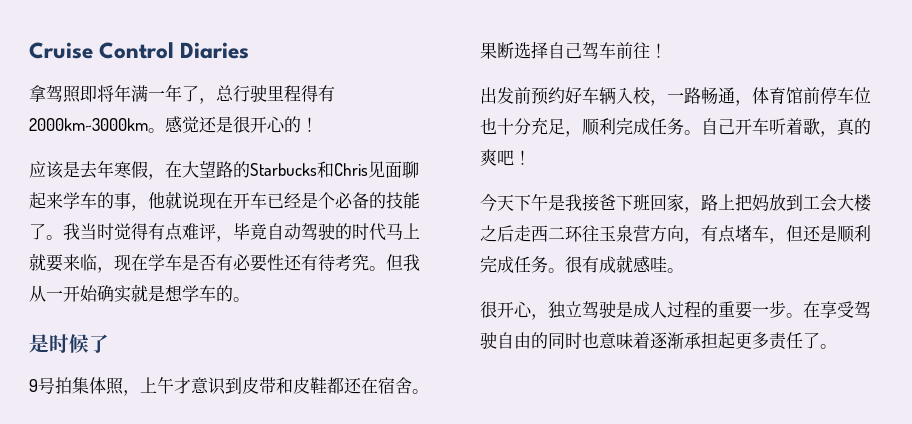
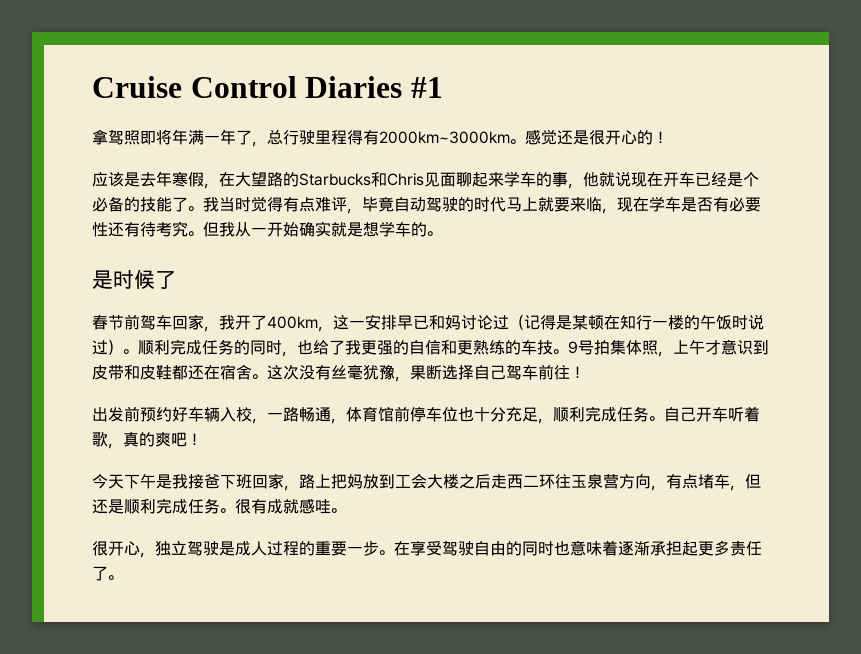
(250, 50) none -> [410,77,443,98] #1
(109, 343) none -> [92,314,764,332] [92,339,568,357] 春节前驾车回家，我开了400km，这一安排早已和妈讨论过（记得是某顿在知行一楼的午饭时说过）。顺利完成任务的同时，也给了我更强的自信和更熟练的车技。
(429, 391) none -> [267,364,410,382] 这次没有丝毫犹豫，

